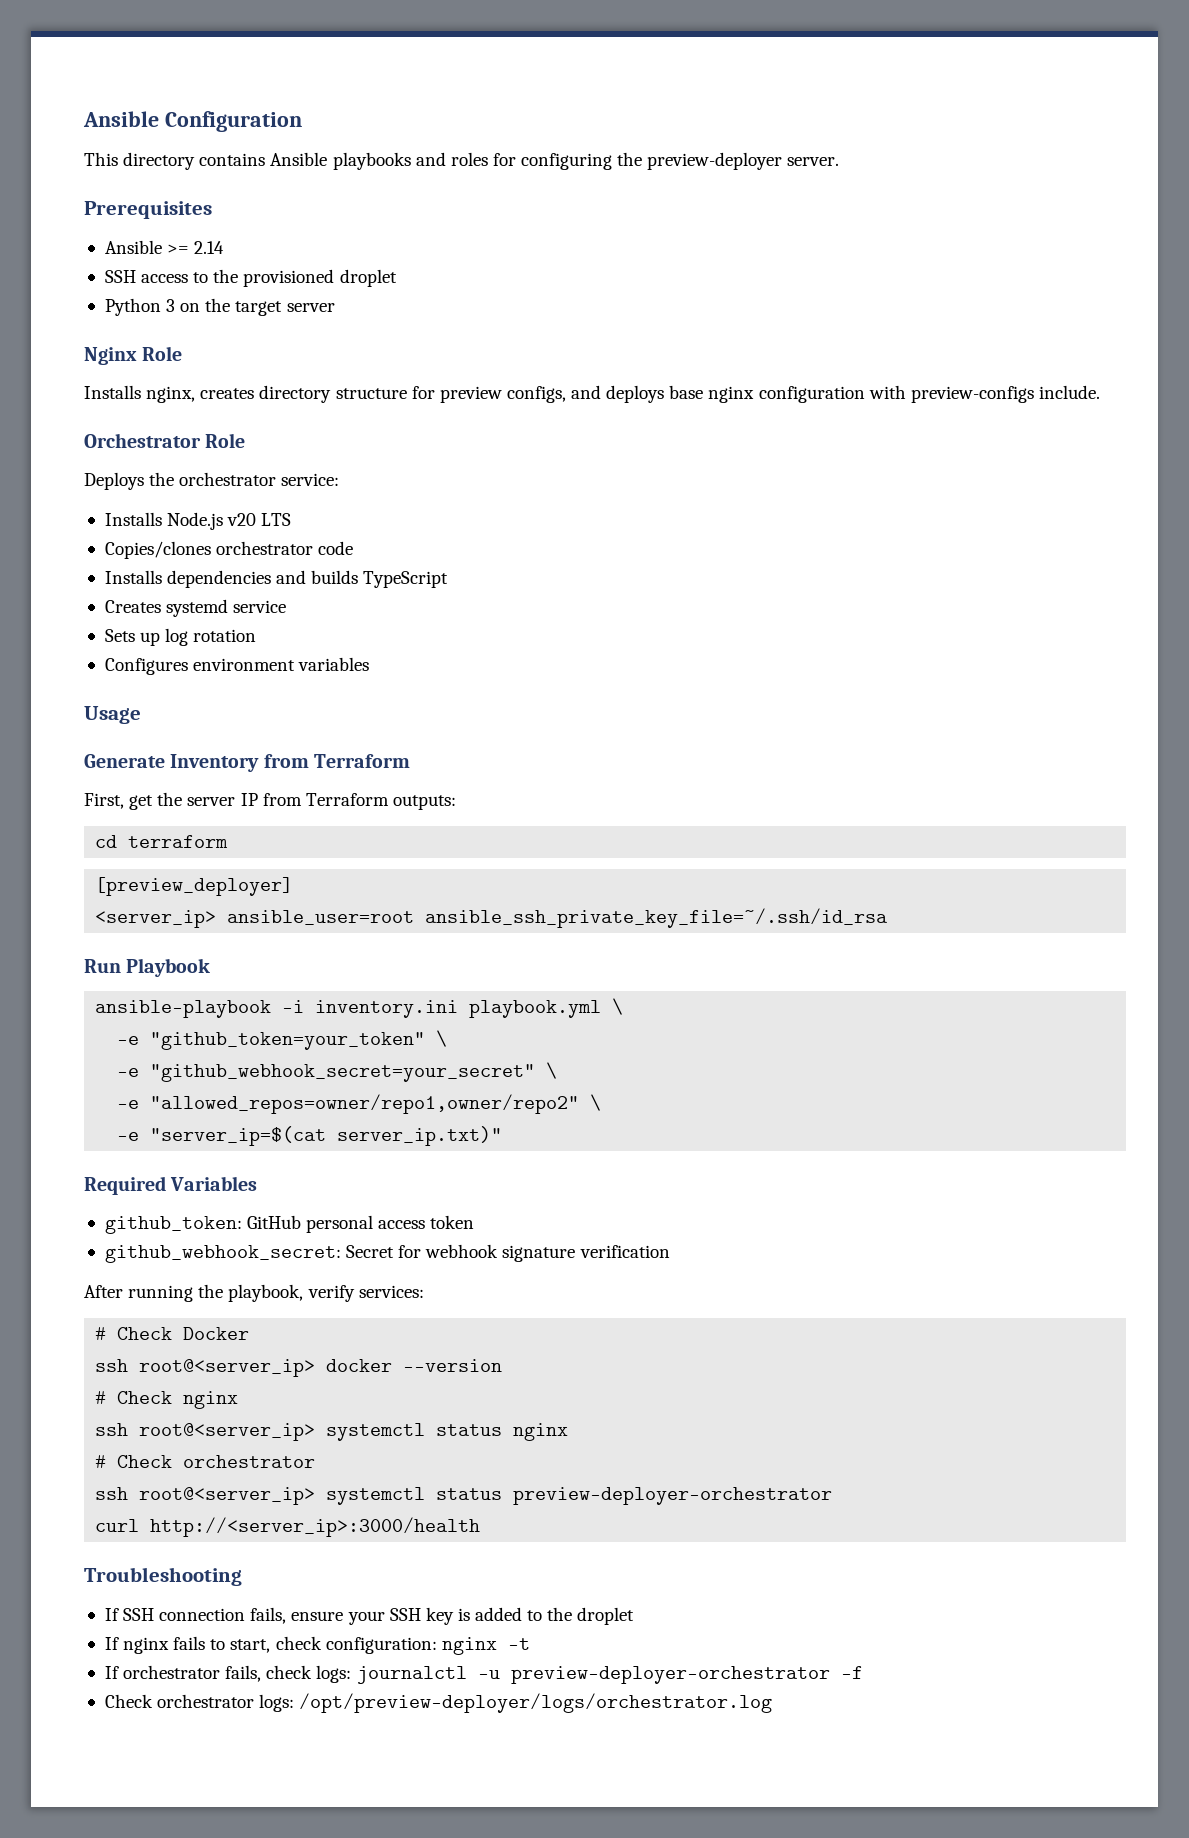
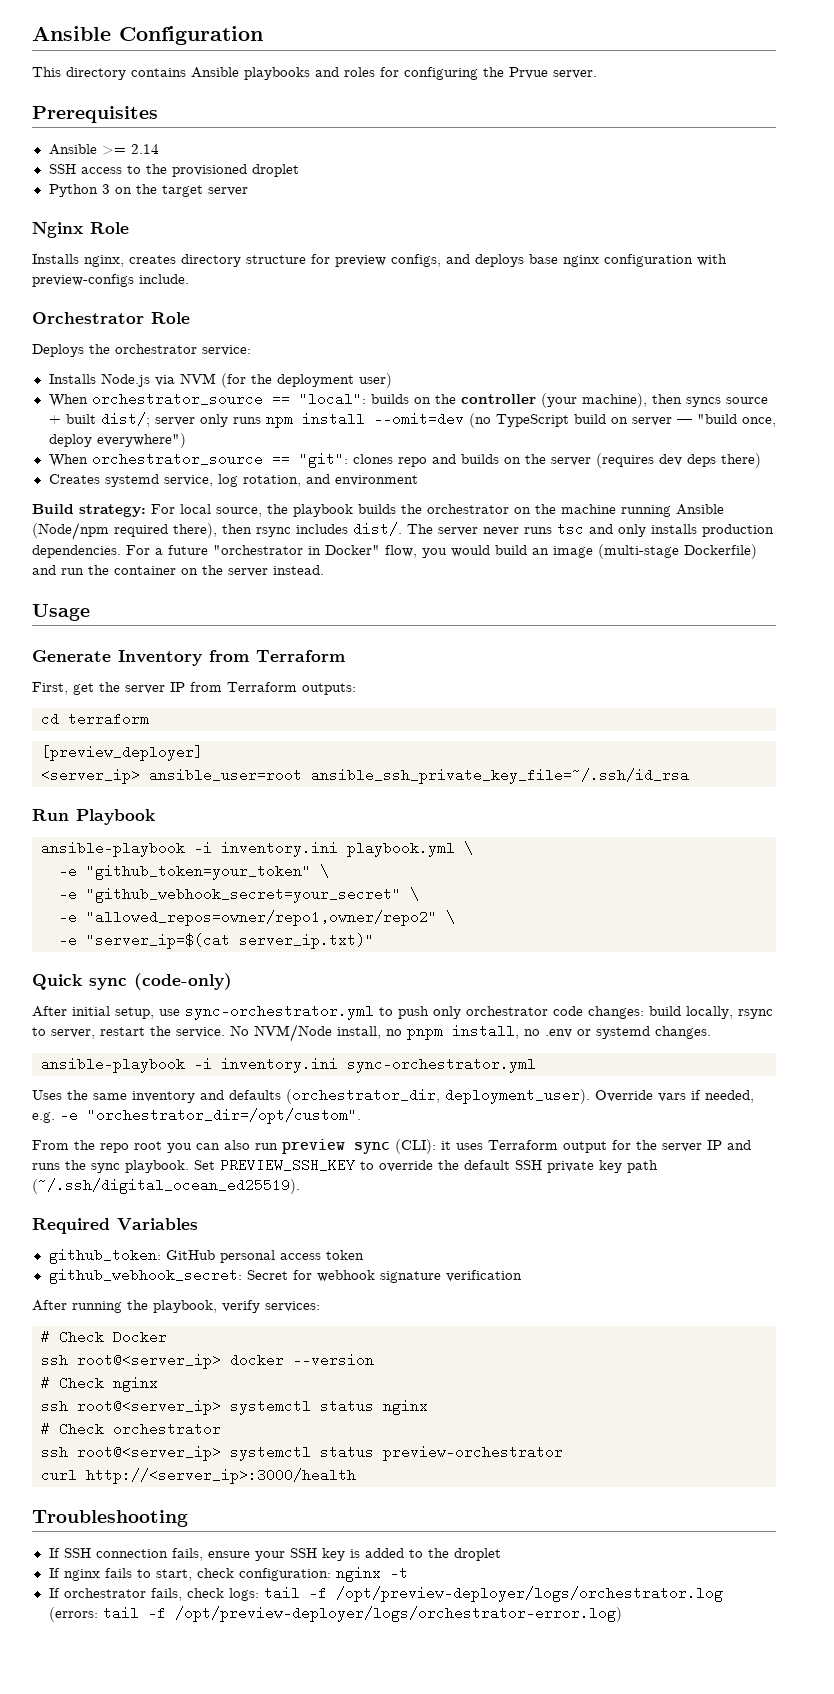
[647,152,783,170] preview-deployer -> [509,67,548,79] Prvue
[227,513,292,526] [104,541,354,559] [104,570,449,588] [104,599,287,617] [104,628,257,646] [104,657,370,675] v20 LTS // Copies/clones orchestrator code // Installs dependencies and builds TypeScript // Creates systemd service // Sets up log rotation // Configures environment variables -> [154,373,392,388] [48,392,768,408] [48,412,776,428] [48,433,186,448] [48,452,761,468] [48,474,418,487] [32,504,724,517] [32,522,774,540] [32,544,757,559] [32,565,324,577] via NVM (for the deployment user) // When orchestrator_source == "local": builds on the controller (your machine), then syncs source + built dist/; server only runs npm install --omit=dev (no TypeScript build on server — "build once, deploy everywhere") // When orchestrator_source == "git": clones repo and builds on the server (requires dev deps there) // Creates systemd service, log rotation, and environment // Build strategy: For local source, the playbook builds the orchestrator on the machine running Ansible (Node/npm required there), then rsync includes dist/. The server never runs tsc and only installs production dependencies. For a future "orchestrator in Docker" flow, you would build an image (multi-stage Dockerfile) and run the container on the server instead.
(503, 1136) none -> [32,973,232,990] [32,1004,773,1020] [32,1024,711,1042] [41,1057,536,1073] [32,1088,754,1104] [32,1108,361,1124] [32,1139,751,1154] [32,1158,658,1173] [32,1178,300,1194] // Quick sync (code-only) // After initial setup, use sync-orchestrator.yml to push only orchestrator code changes: build locally, rsync to server, restart the service. No NVM/Node install, no pnpm install, no .env or systemd changes. // ansible-playbook -i inventory.ini sync-orchestrator.yml // Uses the same inventory and defaults (orchestrator_dir, deployment_user). Override vars if needed, e.g. -e "orchestrator_dir=/opt/custom". // From the repo root you can also run preview sync (CLI): it uses Terraform output for the server IP and runs the sync playbook. Set PREVIEW_SSH_KEY to override the default SSH private key path (~/.ssh/digital_ocean_ed25519).
[513,1487,833,1505] preview-deployer-orchestrator -> [383,1445,563,1461] preview-orchestrator
[356,1666,863,1684] [104,1693,773,1713] journalctl -u preview-deployer-orchestrator -f // Check orchestrator logs: /opt/preview-deployer/logs/orchestrator.log -> [263,1586,723,1602] [48,1606,622,1622] tail -f /opt/preview-deployer/logs/orchestrator.log (errors: tail -f /opt/preview-deployer/logs/orchestrator-error.log)

